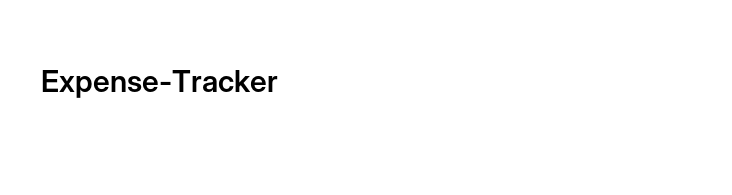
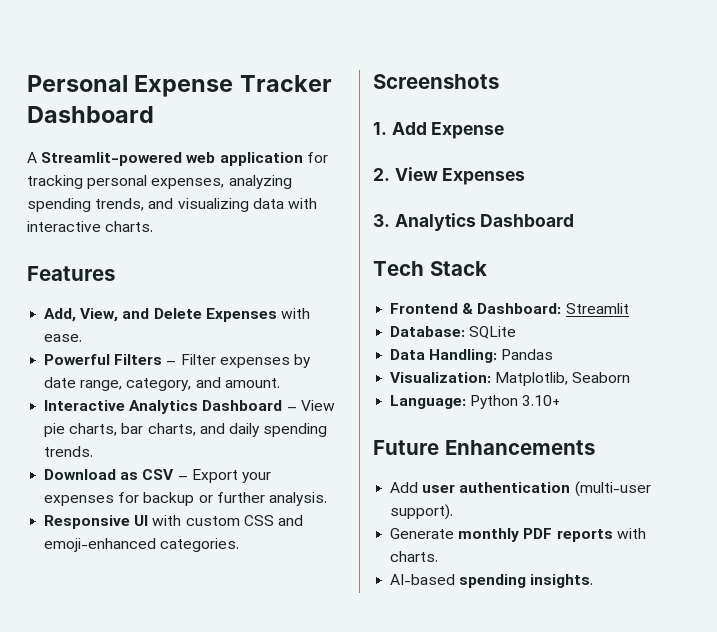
[41,70,278,98] Expense-Tracker -> [27,75,332,97] [27,106,154,123] [27,152,328,166] [27,175,292,189] [27,198,317,212] [27,221,154,232] [27,266,115,281] [44,308,310,322] [44,334,83,342] [44,354,311,368] [44,377,280,391] [44,400,335,414] [44,423,328,437] [44,446,94,457] [44,469,271,483] [44,492,327,506] [44,515,303,529] [44,538,240,552] [373,74,499,89] [373,122,505,139] [373,167,526,185] [373,213,575,231] [373,261,487,276] [390,303,629,314] [390,326,517,339] [390,349,554,363] [390,372,631,386] [390,395,561,409] [373,440,595,455] [390,481,651,497] [390,504,454,520] [390,528,646,542] [390,551,439,562] [390,574,594,588] Personal Expense Tracker Dashboard // A Streamlit-powered web application for tracking personal expenses, analyzing spending trends, and visualizing data with interactive charts. // Features // Add, View, and Delete Expenses with ease. // Powerful Filters – Filter expenses by date range, category, and amount. // Interactive Analytics Dashboard – View pie charts, bar charts, and daily spending trends. // Download as CSV – Export your expenses for backup or further analysis. // Responsive UI with custom CSS and emoji-enhanced categories. // Screenshots // 1. Add Expense // 2. View Expenses // 3. Analytics Dashboard // Tech Stack // Frontend & Dashboard: Streamlit // Database: SQLite // Data Handling: Pandas // Visualization: Matplotlib, Seaborn // Language: Python 3.10+ // Future Enhancements // Add user authentication (multi-user support). // Generate monthly PDF reports with charts. // AI-based spending insights.

